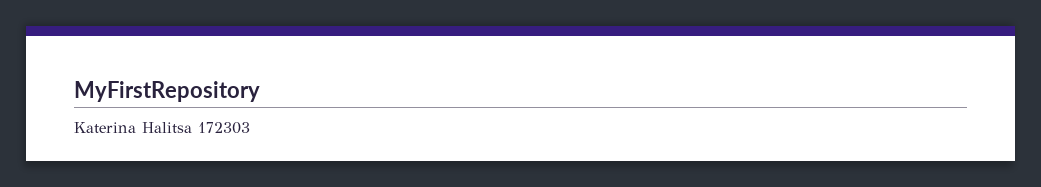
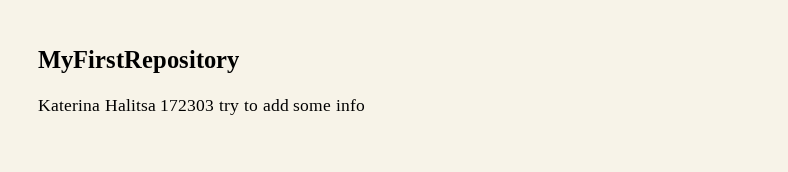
(250, 128) none -> [219,99,366,115] try to add some info

